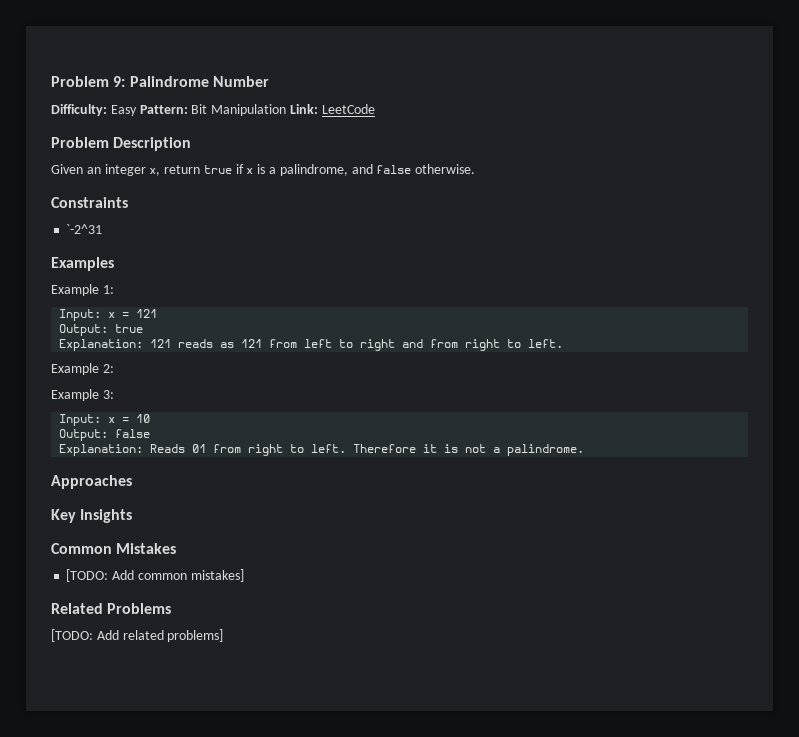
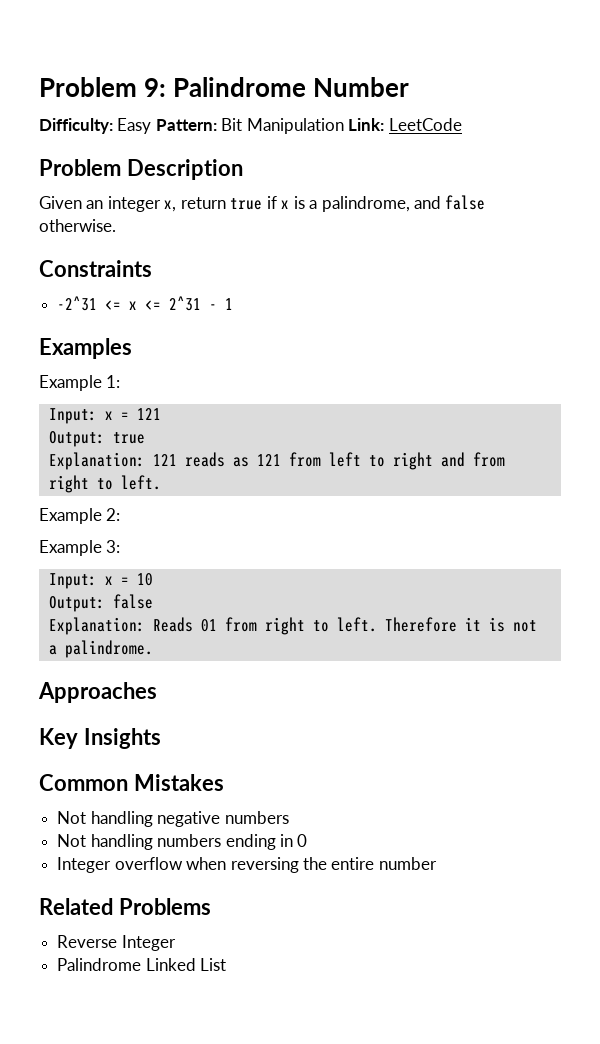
[66,224,103,234] `-2^31 -> [57,296,234,311] -2^31 <= x <= 2^31 - 1
[66,569,244,582] [51,603,172,614] [51,629,224,642] [TODO: Add common mistakes] // Related Problems // [TODO: Add related problems] -> [57,811,289,827] [57,834,308,850] [57,857,437,873] [39,898,211,915] [57,935,176,951] [57,958,227,971] Not handling negative numbers // Not handling numbers ending in 0 // Integer overflow when reversing the entire number // Related Problems // Reverse Integer // Palindrome Linked List

